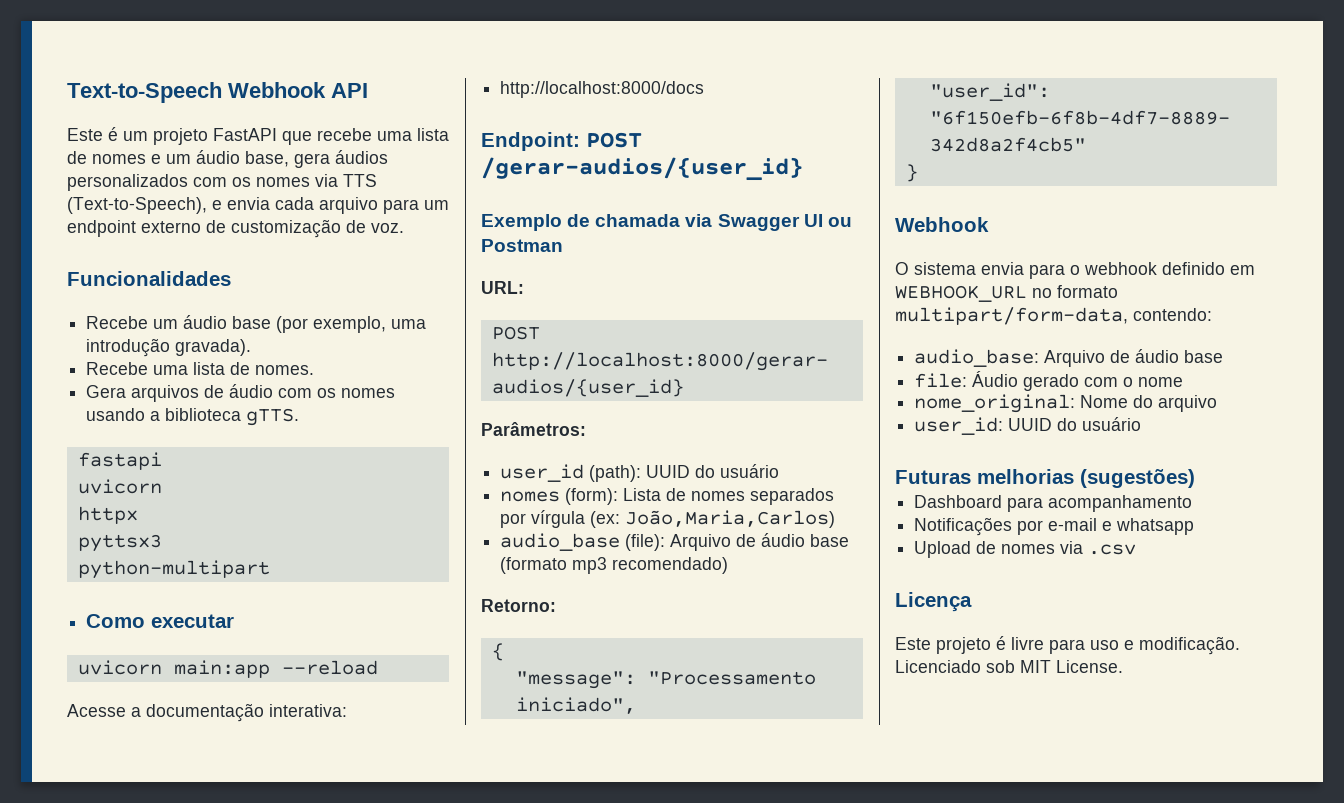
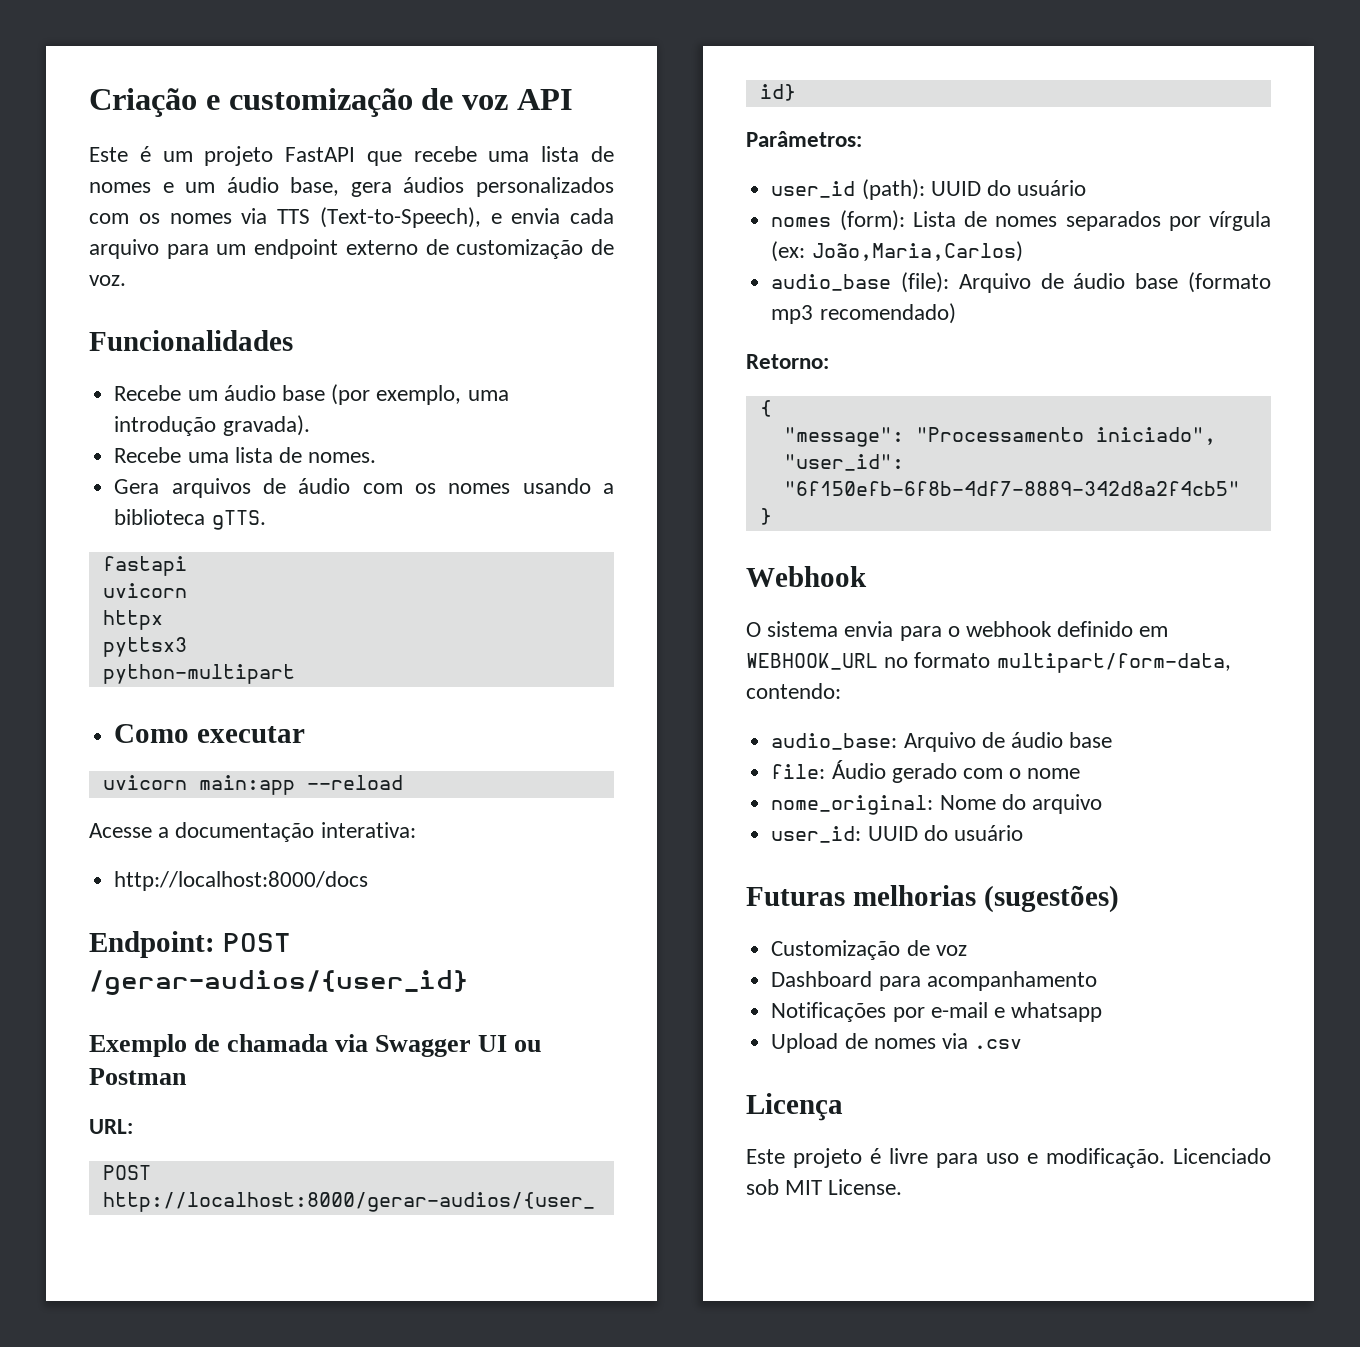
[67,82,326,103] Text-to-Speech Webhook -> [89,88,509,117] Criação e customização de voz
(1195, 478) none -> [771,940,967,960] // Customização de voz

